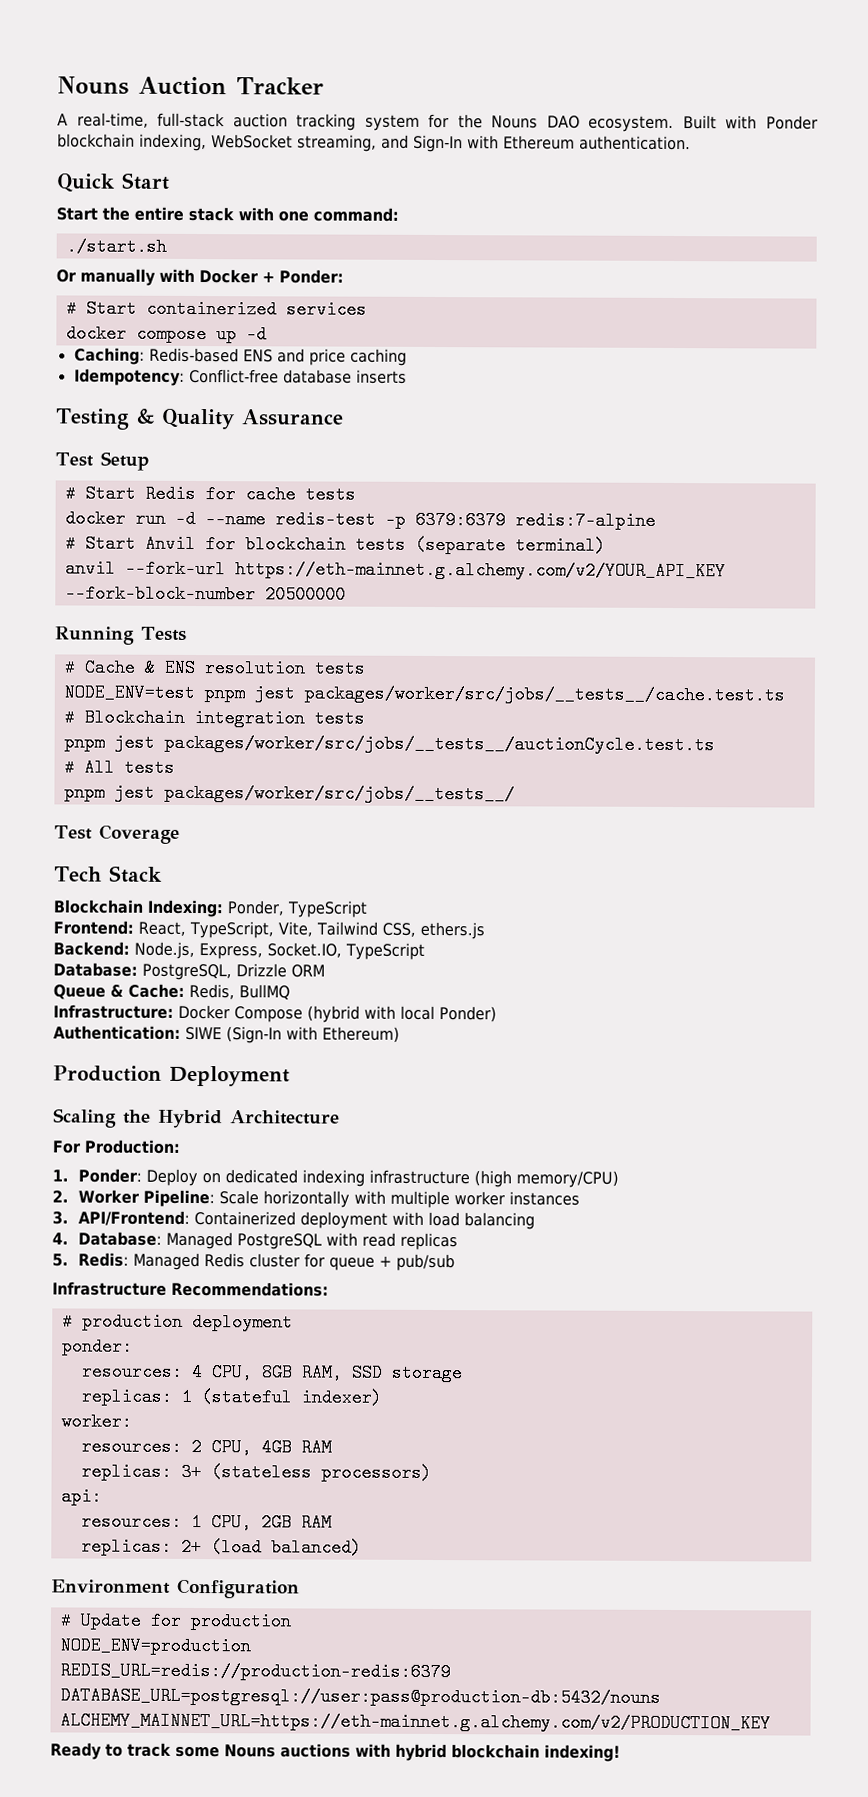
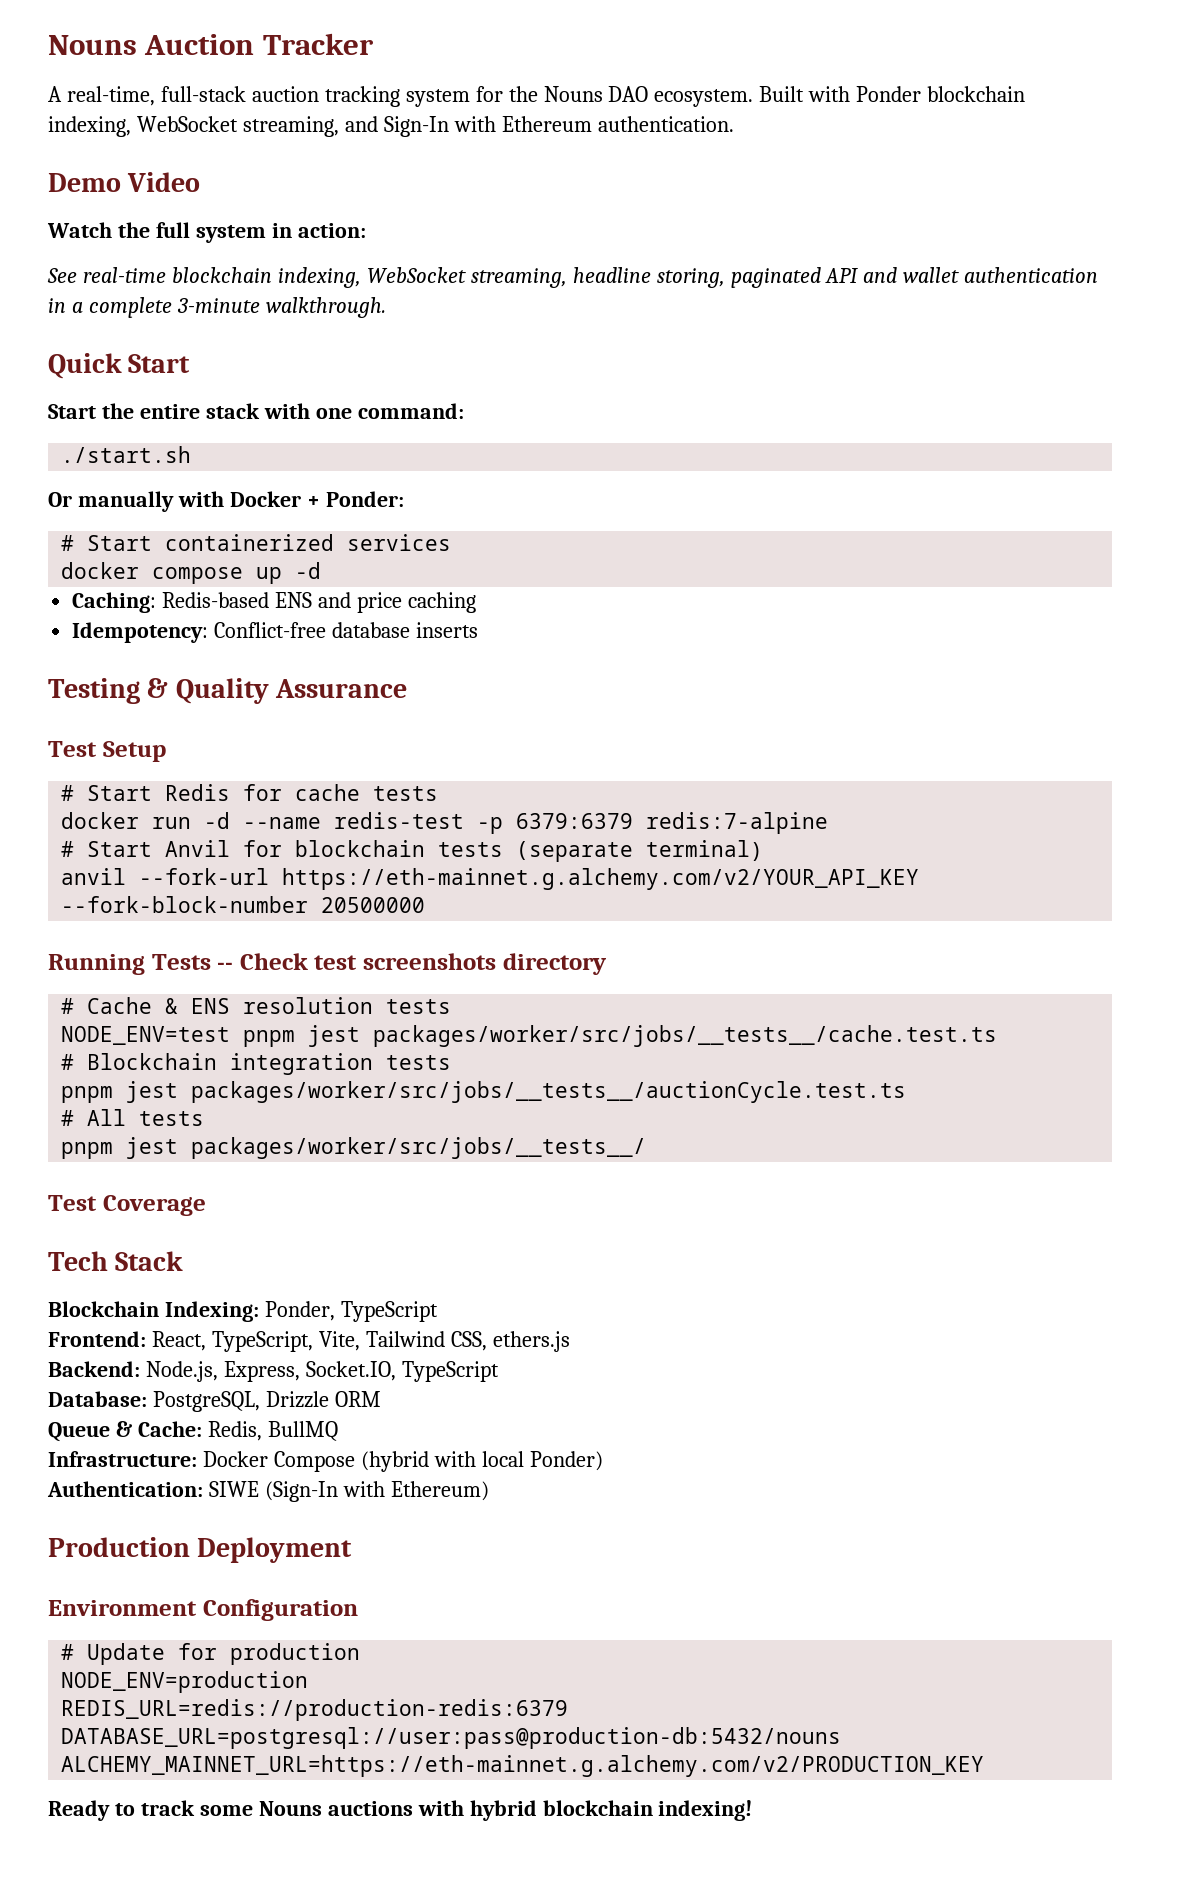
(691, 143) none -> [48,172,201,192] [47,222,366,243] [47,267,1099,288] [48,297,386,318] // Demo Video // Watch the full system in action: // See real-time blockchain indexing, WebSocket streaming, headline storing, paginated API and wallet authentication in a complete 3-minute walkthrough.
(187, 633) none -> [217,953,607,975] -- Check test screenshots directory
[53,1108,340,1129] [52,1139,180,1154] [52,1168,620,1188] [52,1189,581,1209] [52,1210,536,1230] [52,1231,459,1251] [52,1252,456,1272] [52,1281,329,1297] [61,1312,293,1332] [61,1337,133,1356] [80,1362,463,1383] [80,1387,382,1407] [60,1412,132,1431] [80,1437,332,1457] [80,1462,432,1482] [60,1487,102,1506] [80,1512,332,1532] [80,1537,362,1557] // Scaling the Hybrid Architecture // For Production: // 1. Ponder: Deploy on dedicated indexing infrastructure (high memory/CPU) // 2. Worker Pipeline: Scale horizontally with multiple worker instances // 3. API/Frontend: Containerized deployment with load balancing // 4. Database: Managed PostgreSQL with read replicas // 5. Redis: Managed Redis cluster for queue + pub/sub // Infrastructure Recommendations: // # production deployment // ponder: // resources: 4 CPU, 8GB RAM, SSD storage // replicas: 1 (stateful indexer) // worker: // resources: 2 CPU, 4GB RAM // replicas: 3+ (stateless processors) // api: // resources: 1 CPU, 2GB RAM // replicas: 2+ (load balanced) -> (353, 1550) none

